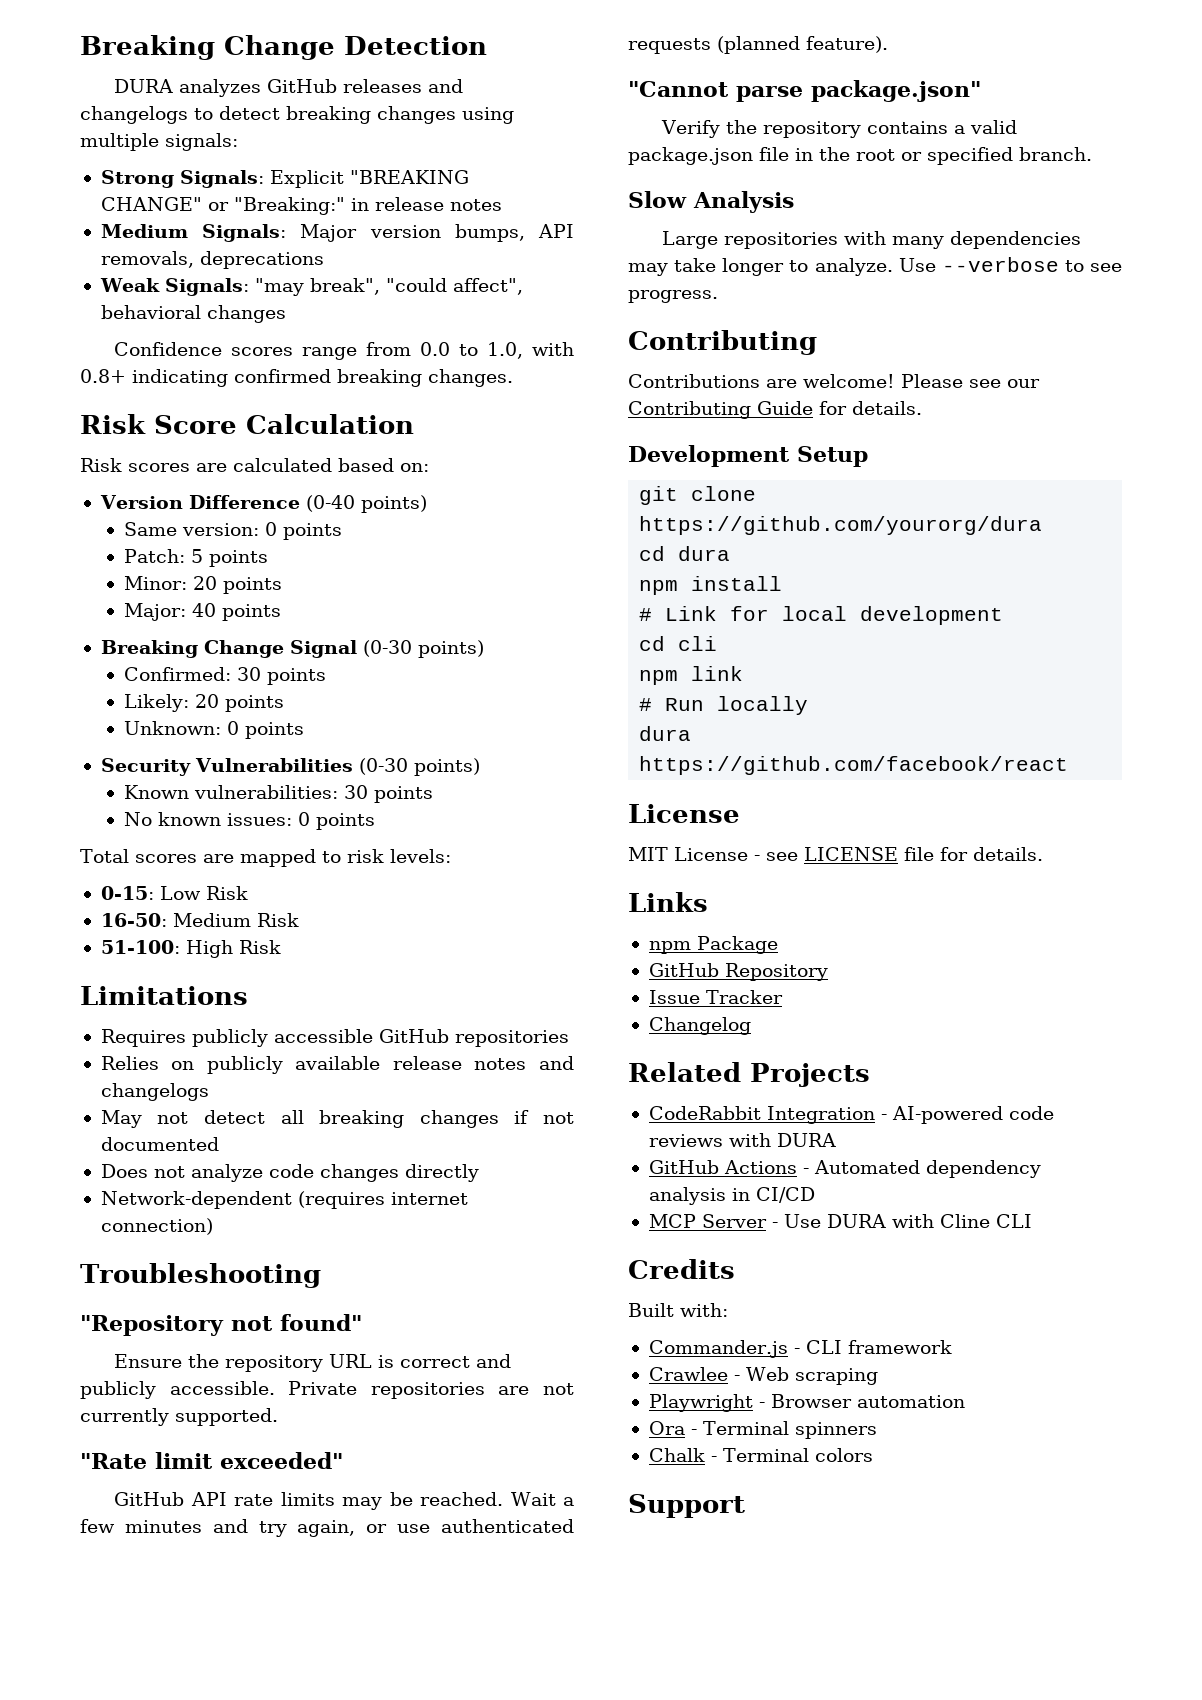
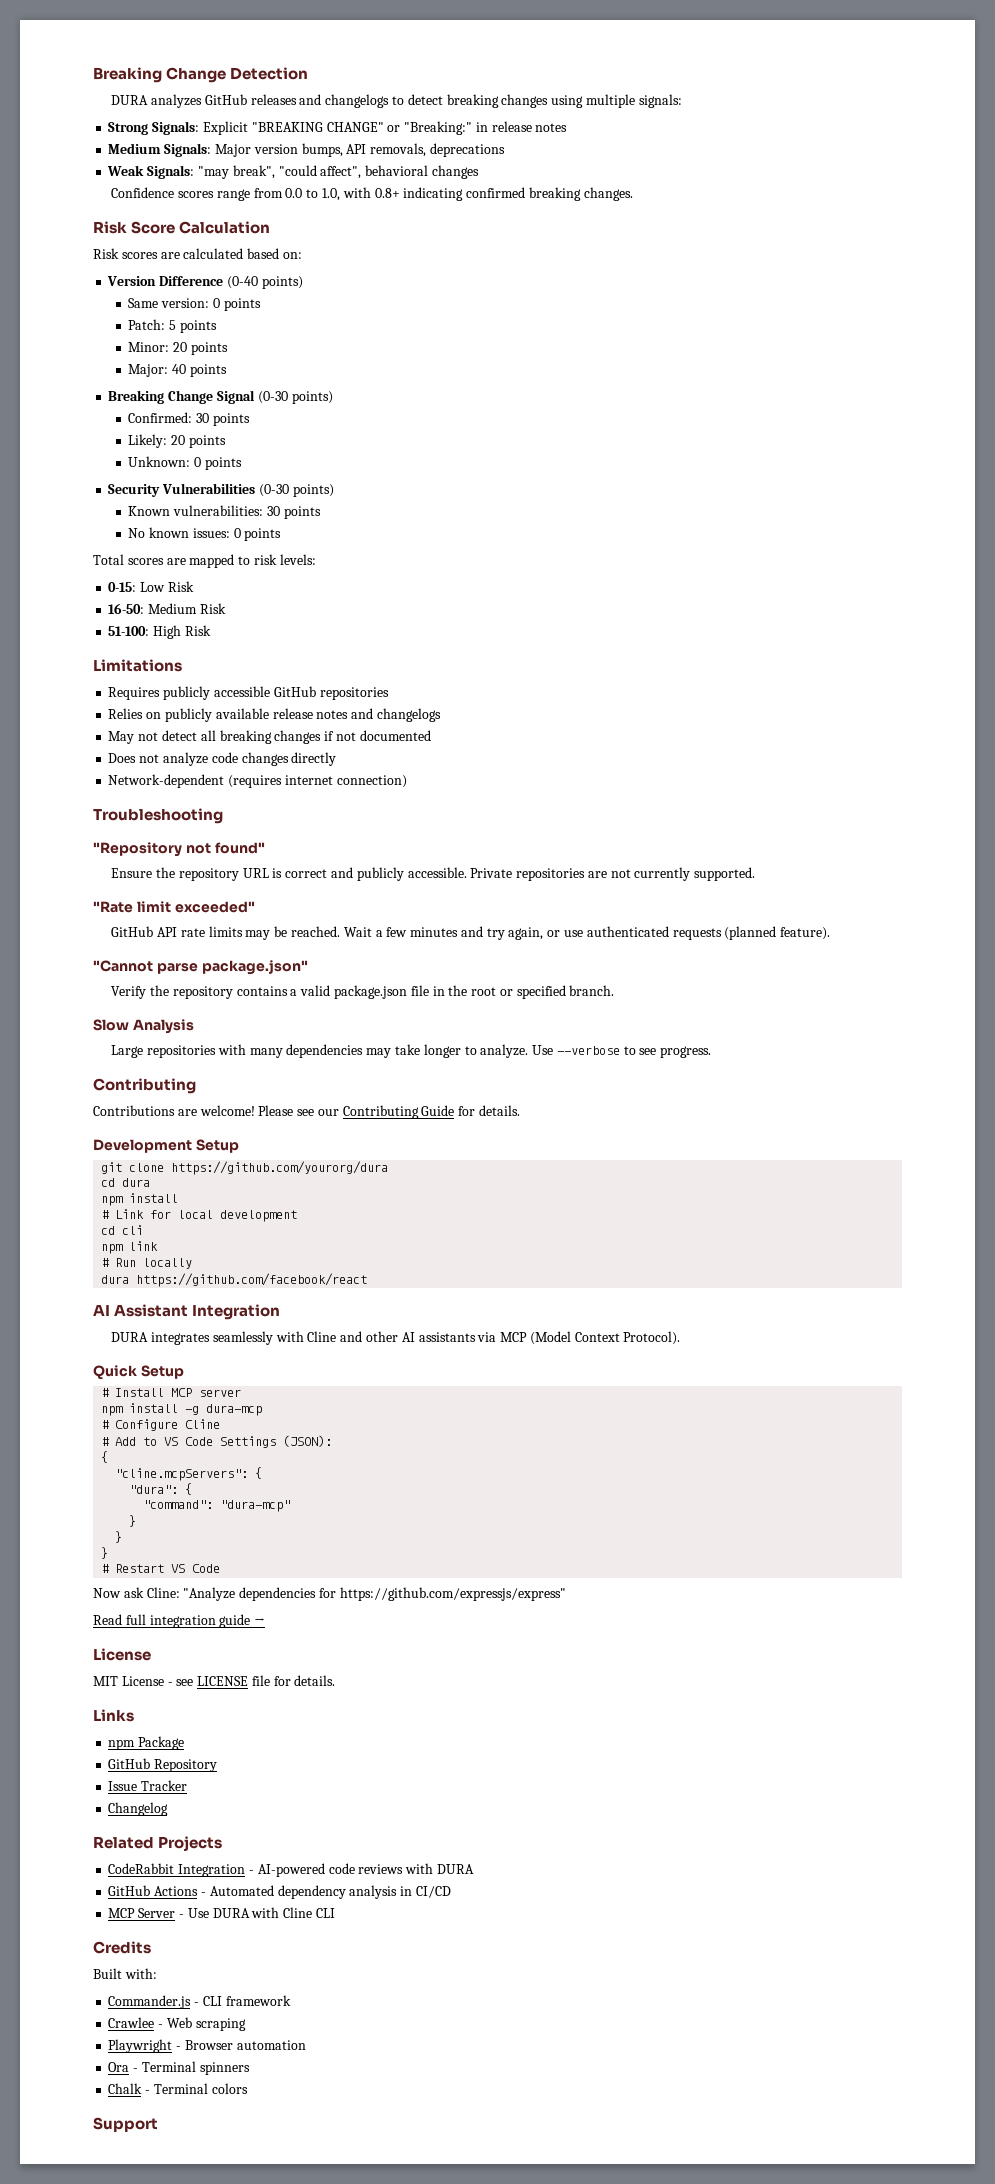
(1069, 765) none -> [93,1304,281,1320] [111,1331,681,1345] [93,1365,184,1380] [101,1388,242,1397] [101,1403,263,1416] [101,1419,221,1431] [101,1435,333,1448] [101,1451,109,1463] [115,1467,263,1481] [129,1483,193,1495] [143,1500,291,1512] [129,1515,137,1527] [115,1531,123,1543] [101,1547,109,1559] [101,1564,221,1573] [93,1587,566,1601] [93,1614,266,1628] // AI Assistant Integration // DURA integrates seamlessly with Cline and other AI assistants via MCP (Model Context Protocol). // Quick Setup // # Install MCP server // npm install -g dura-mcp // # Configure Cline // # Add to VS Code Settings (JSON): // { // "cline.mcpServers": { // "dura": { // "command": "dura-mcp" // } // } // } // # Restart VS Code // Now ask Cline: "Analyze dependencies for https://github.com/expressjs/express" // Read full integration guide →

